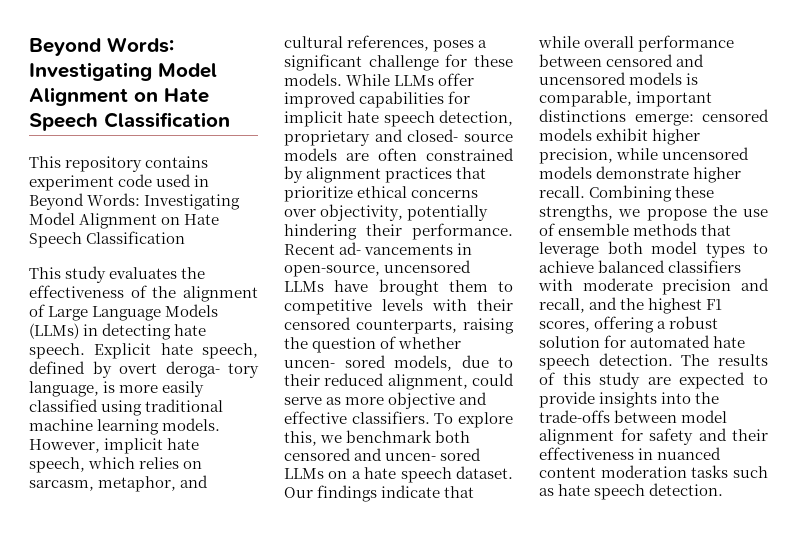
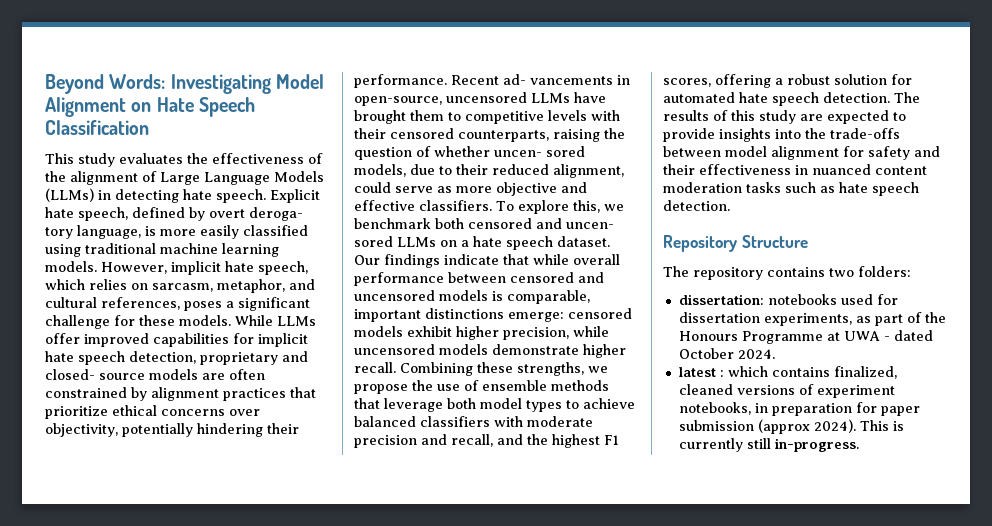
[29,37,174,56] [29,62,217,81] [29,87,209,106] [29,112,230,131] [29,156,209,172] [29,174,210,191] [29,193,241,210] [29,212,220,229] [29,231,186,248] Beyond Words: Investigating Model Alignment on Hate Speech Classification // This repository contains experiment code used in Beyond Words: Investigating Model Alignment on Hate Speech Classification -> [45,74,324,94] [45,97,255,117] [45,120,149,135] Beyond Words: Investigating Model Alignment on Hate Speech Classification
(724, 489) none -> [663,235,808,252] [663,266,911,280] [678,294,898,305] [678,312,946,326] [678,330,933,344] [678,348,775,359] [678,366,897,379] [678,384,895,398] [678,402,920,416] [678,419,904,434] [678,438,859,452] // Repository Structure // The repository contains two folders: // dissertation: notebooks used for dissertation experiments, as part of the Honours Programme at UWA - dated October 2024. // latest : which contains finalized, cleaned versions of experiment notebooks, in preparation for paper submission (approx 2024). This is currently still in-progress.

